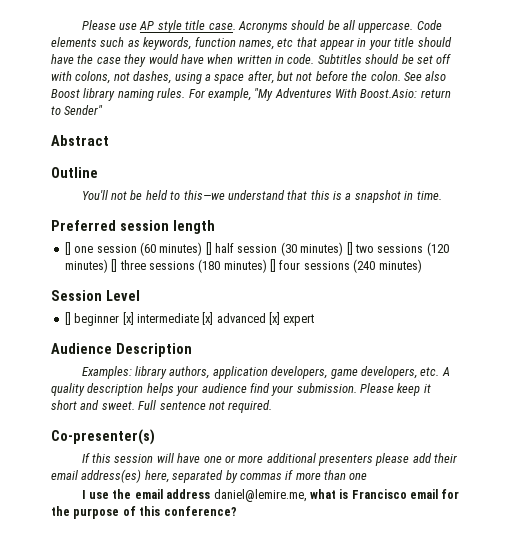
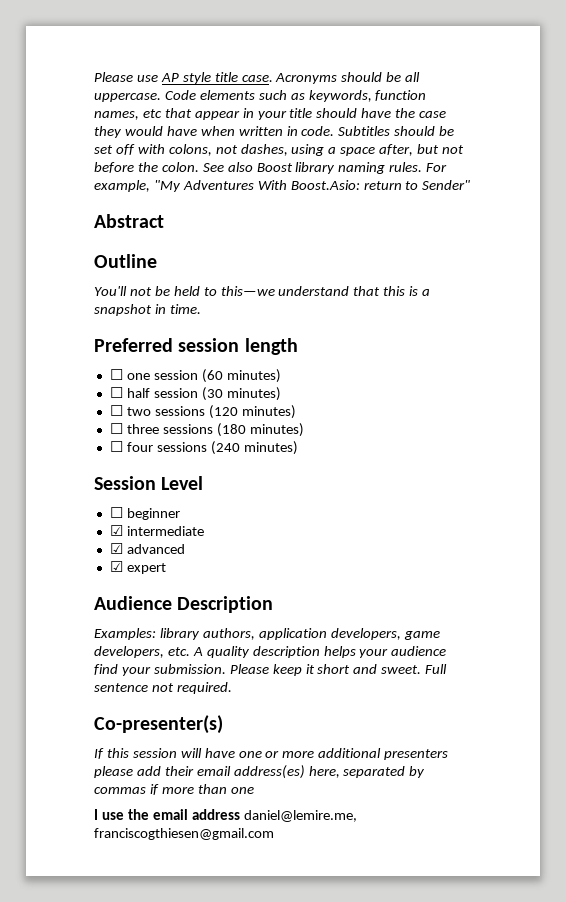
[64,242,71,255] [] -> [109,369,123,380] ☐
[205,242,212,255] [] -> [109,387,123,398] // ☐
[346,242,353,255] [] -> [109,405,123,416] // ☐
[111,259,118,272] [] -> [109,423,123,434] // ☐
[270,259,276,272] [] -> [109,441,123,452] // ☐
[64,312,71,325] [] -> [109,507,123,518] ☐
[122,312,134,325] [x] -> [109,525,123,536] // ☑
[202,312,214,325] [x] -> [109,543,123,554] // ☑
[269,312,280,325] [x] -> [109,561,123,572] // ☑
[309,489,460,499] [51,506,237,519] what is Francisco email for the purpose of this conference? -> [94,828,274,840] franciscogthiesen@gmail.com

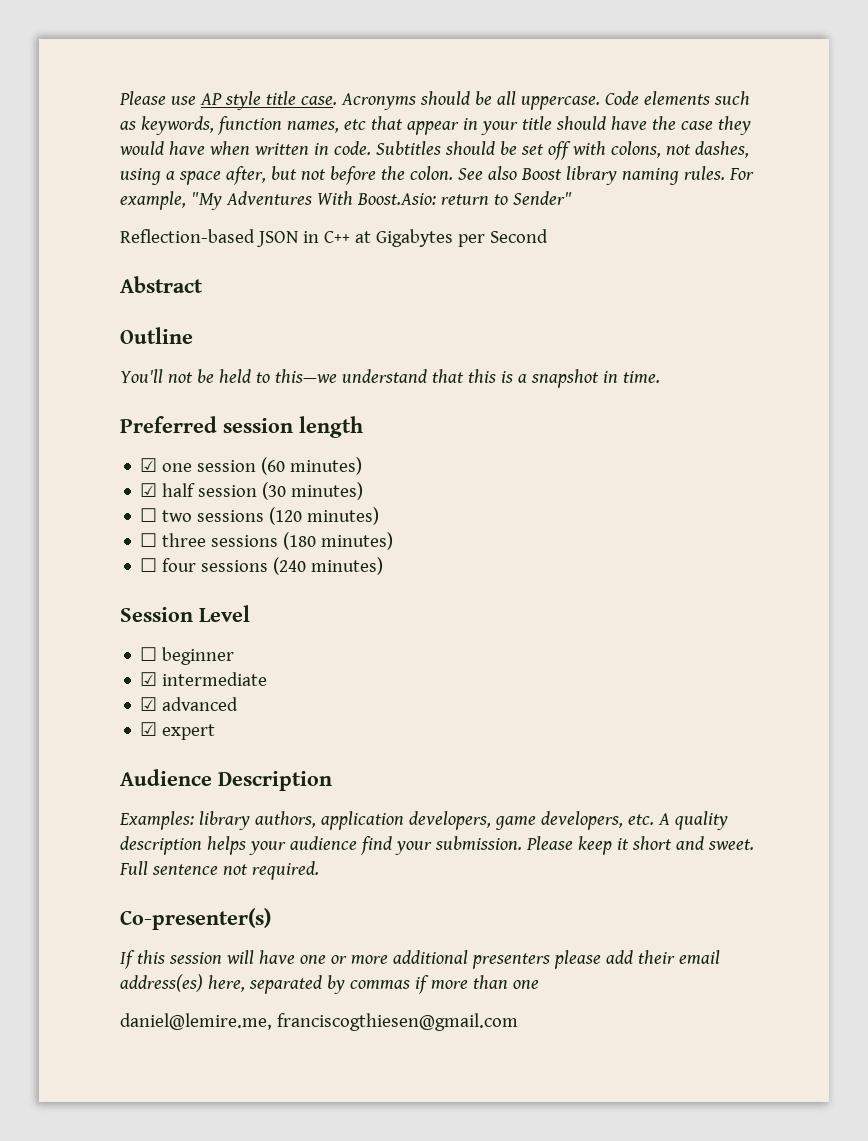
(471, 185) none -> [120,229,548,247] // Reflection-based JSON in C++ at Gigabytes per Second
[109,369,123,380] ☐ -> [140,458,158,472] ☑
[109,387,123,398] ☐ -> [140,483,158,497] ☑
[94,809,240,820] I use the email address -> (539, 984) none

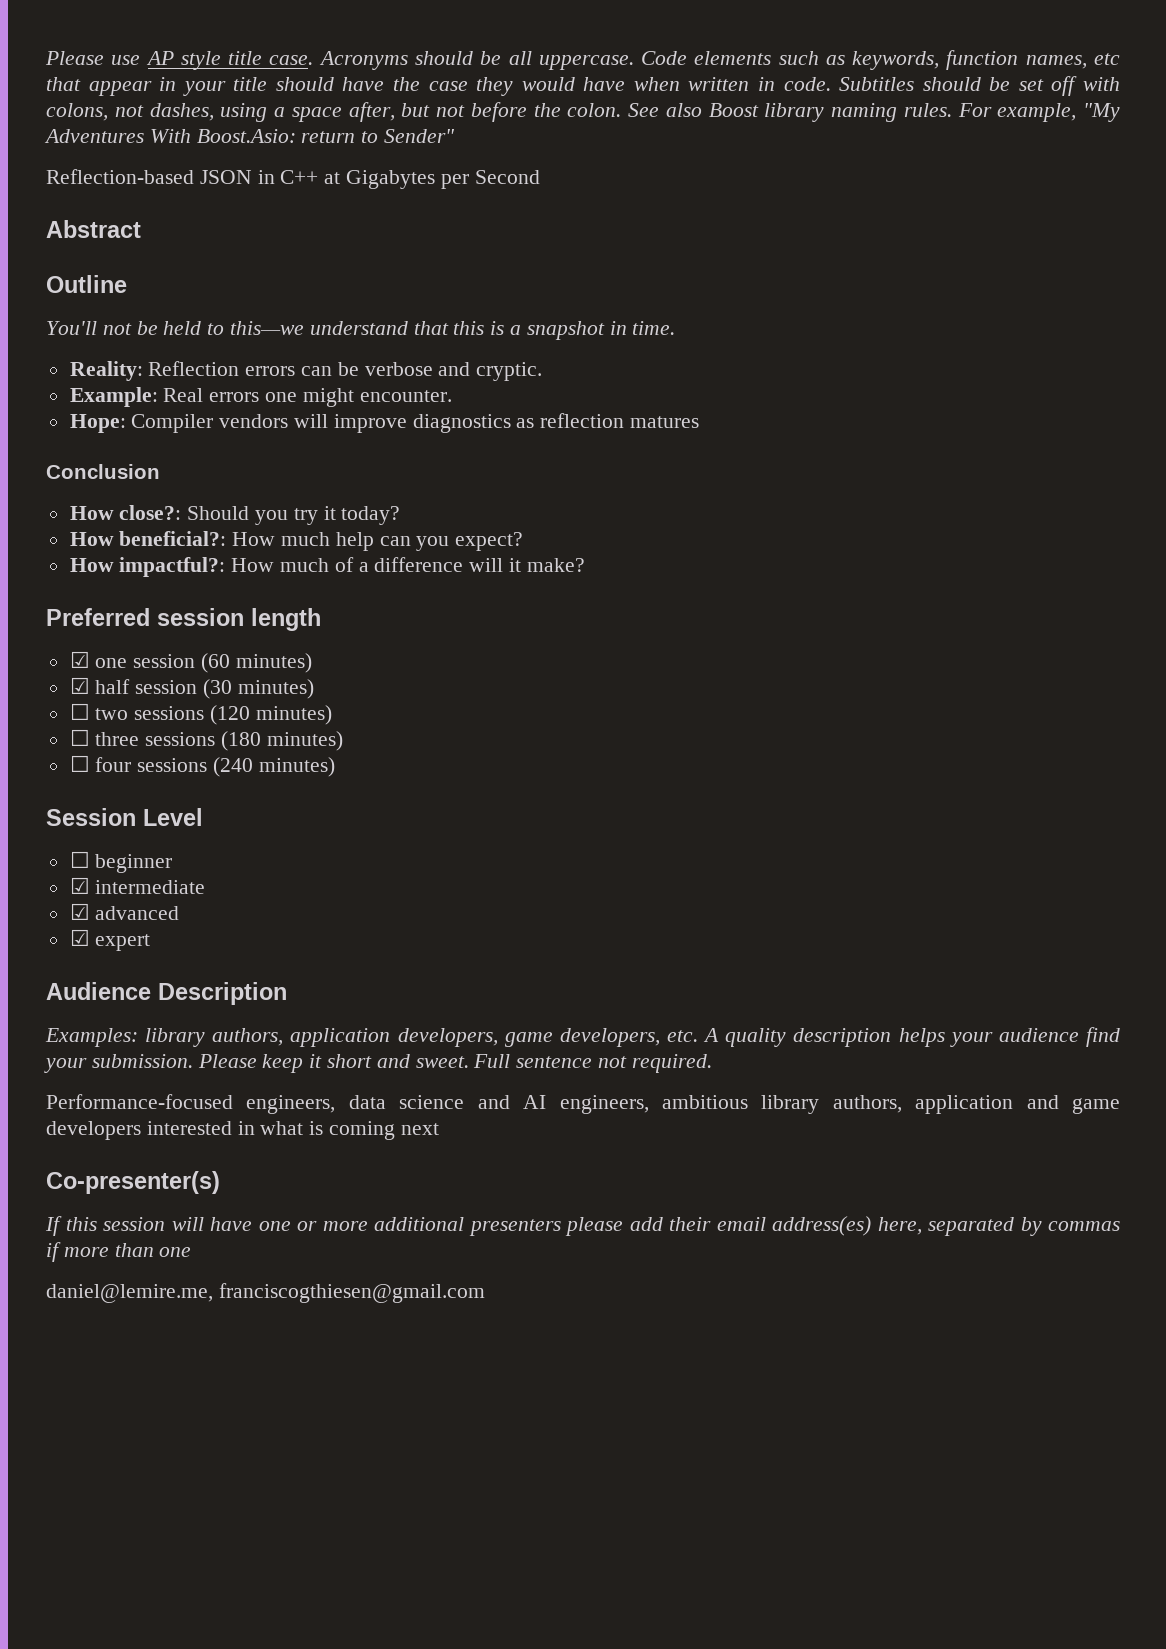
(660, 377) none -> [69,361,543,381] [69,387,452,407] [69,413,700,433] [46,464,160,479] [69,505,401,525] [69,531,524,551] [69,557,585,577] // Reality: Reflection errors can be verbose and cryptic. // Example: Real errors one might encounter. // Hope: Compiler vendors will improve diagnostics as reflection matures // Conclusion // How close?: Should you try it today? // How beneficial?: How much help can you expect? // How impactful?: How much of a difference will it make?
(319, 870) none -> [46,1094,1120,1114] [46,1121,439,1140] // Performance-focused engineers, data science and AI engineers, ambitious library authors, application and game developers interested in what is coming next

